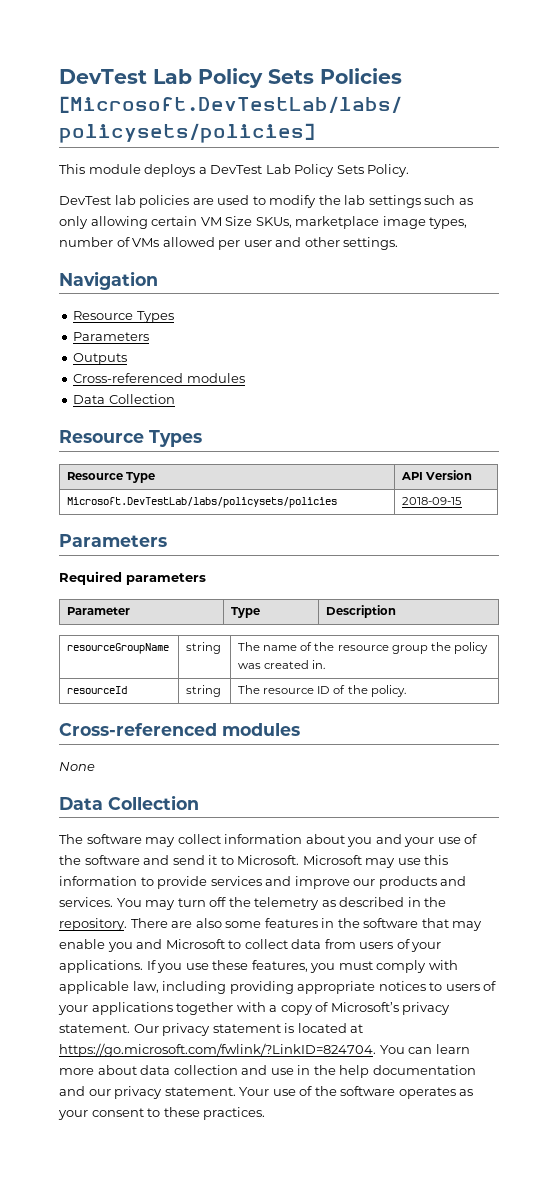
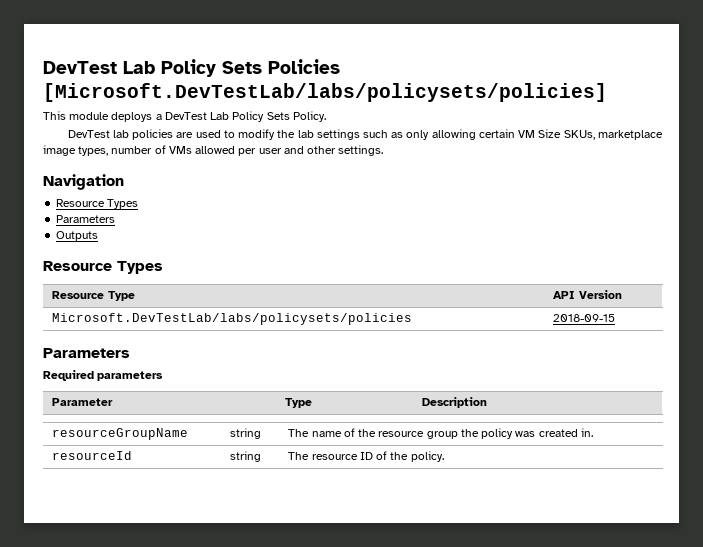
[73,373,245,383] [73,394,175,404] // Cross-referenced modules // Data Collection -> (99, 236) none
[59,723,300,736] [59,762,95,771] [59,795,199,810] [59,834,478,847] [59,855,449,868] [59,876,467,889] [59,897,447,910] [59,918,483,931] [59,939,442,952] [59,960,458,973] [59,981,497,994] [58,1002,451,1015] [59,1023,364,1036] [59,1043,470,1057] [59,1065,476,1078] [59,1086,474,1099] [58,1107,266,1120] // Cross-referenced modules // None // Data Collection // The software may collect information about you and your use of the software and send it to Microsoft. Microsoft may use this information to provide services and improve our products and services. You may turn off the telemetry as described in the repository. There are also some features in the software that may enable you and Microsoft to collect data from users of your applications. If you use these features, you must comply with applicable law, including providing appropriate notices to users of your applications together with a copy of Microsoft’s privacy statement. Our privacy statement is located at https://go.microsoft.com/fwlink/?LinkID=824704. You can learn more about data collection and use in the help documentation and our privacy statement. Your use of the software operates as your consent to these practices. -> (444, 456) none

